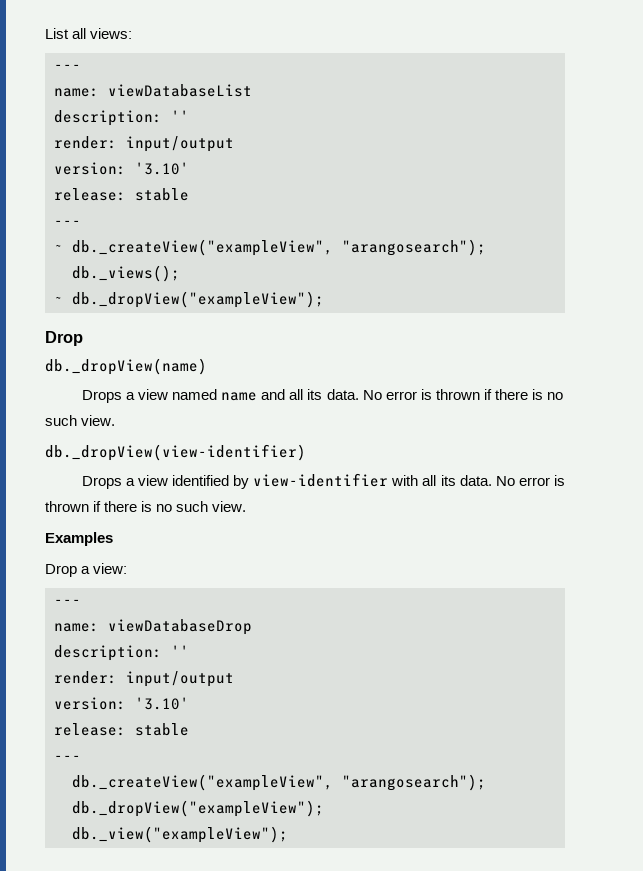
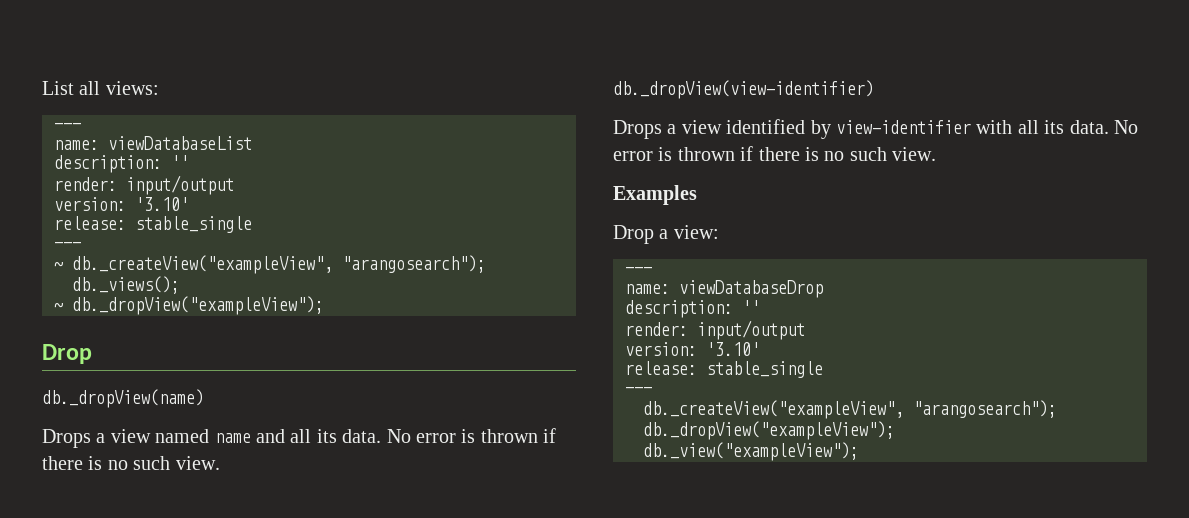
[135,188,189,201] stable -> [135,216,252,233] stable_single
[135,723,189,736] stable -> [706,361,823,378] stable_single

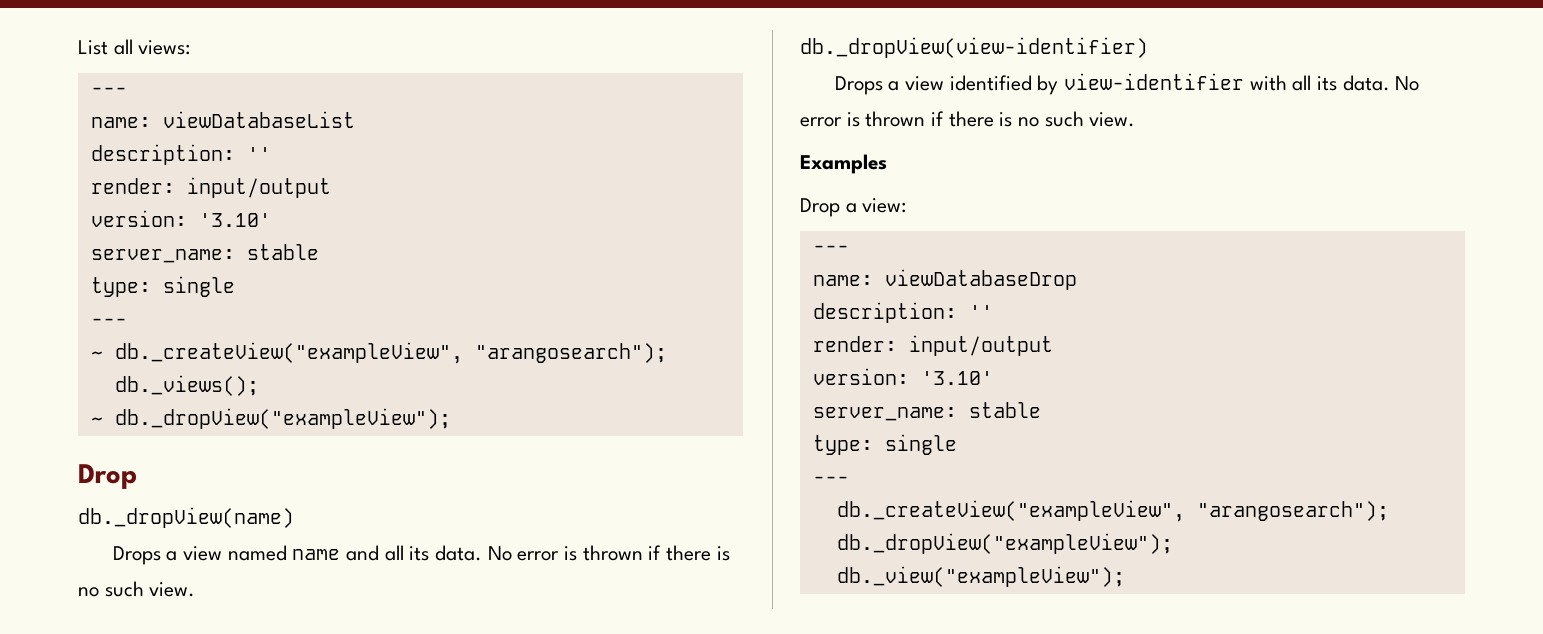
[54,216,252,233] release: stable_single -> [90,244,319,263] [90,276,235,297] server_name: stable // type: single
[625,361,823,378] release: stable_single -> [812,402,1041,421] [812,434,957,455] server_name: stable // type: single

